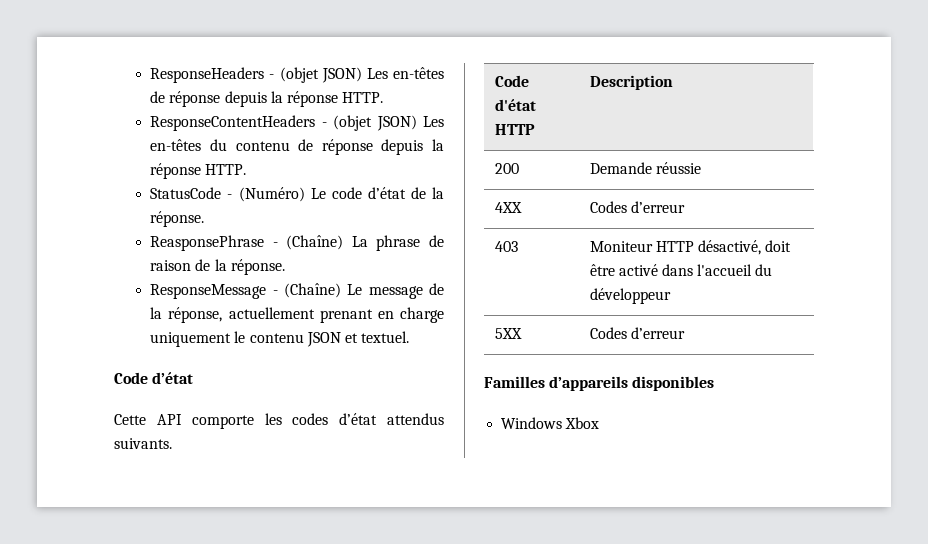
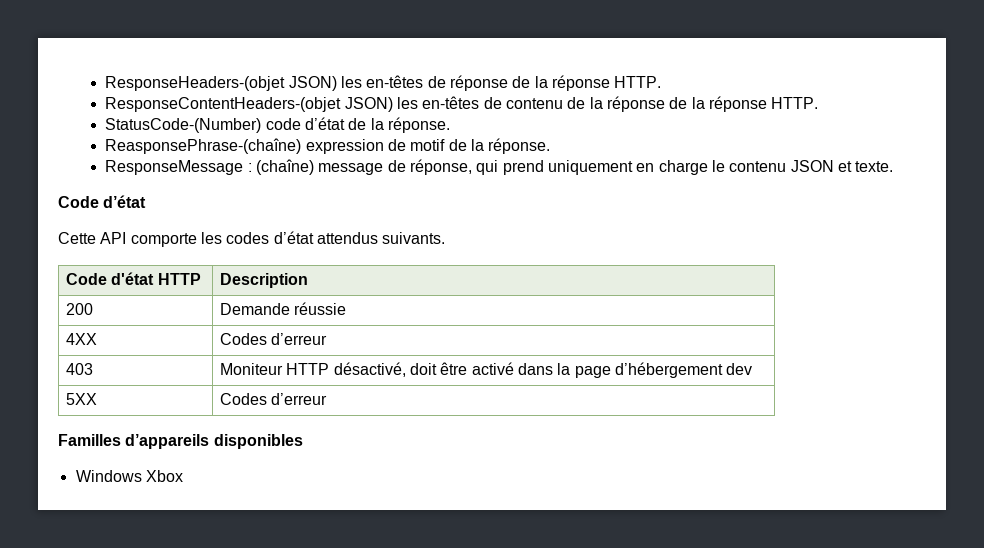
[150,67,388,83] ResponseHeaders - (objet JSON) Les -> [105,76,363,91] ResponseHeaders-(objet JSON) les
[224,91,384,107] [150,115,444,131] [150,139,444,155] [150,163,247,179] [150,187,326,202] depuis la réponse HTTP. // ResponseContentHeaders - (objet JSON) Les en-têtes du contenu de réponse depuis la réponse HTTP. // StatusCode - (Numéro) Le -> [512,75,662,91] [105,96,819,112] [105,118,262,133] de la réponse HTTP. // ResponseContentHeaders-(objet JSON) les en-têtes de contenu de la réponse de la réponse HTTP. // StatusCode-(Number)
[150,235,444,251] [150,259,285,275] [150,283,444,299] [150,307,373,323] ReasponsePhrase - (Chaîne) La phrase de raison de la réponse. // ResponseMessage - (Chaîne) Le message de la réponse, actuellement prenant -> [105,138,551,154] [105,159,633,175] ReasponsePhrase-(chaîne) expression de motif de la réponse. // ResponseMessage : (chaîne) message de réponse, qui prend uniquement
[150,332,232,347] uniquement -> (708, 167) none
[361,331,410,343] textuel. -> [855,161,894,172] texte.
[697,264,773,276] [589,288,671,304] l'accueil du développeur -> [557,362,753,378] la page d’hébergement dev

